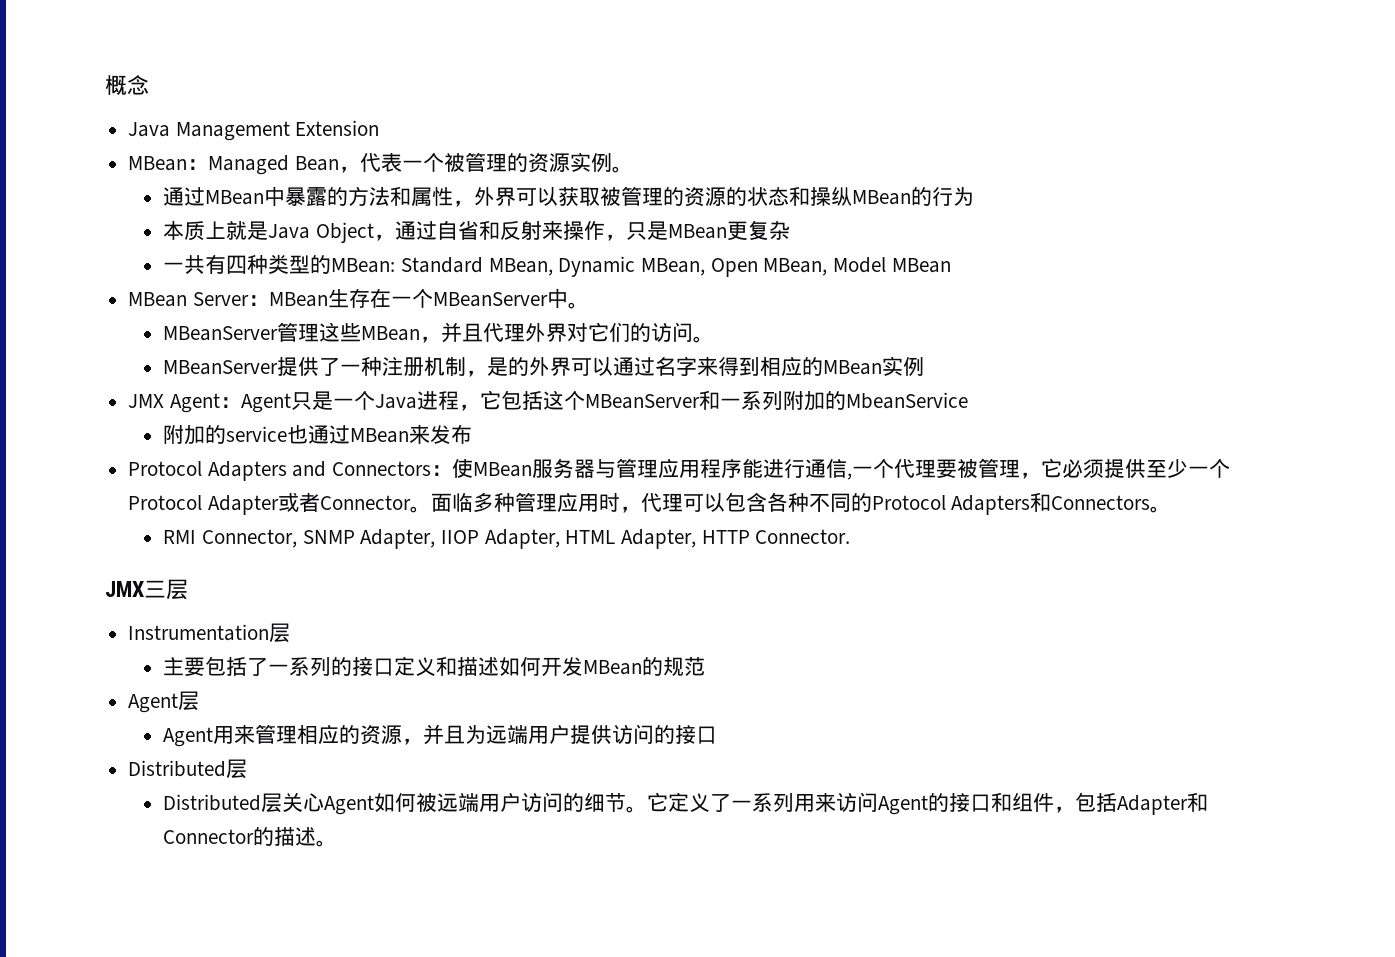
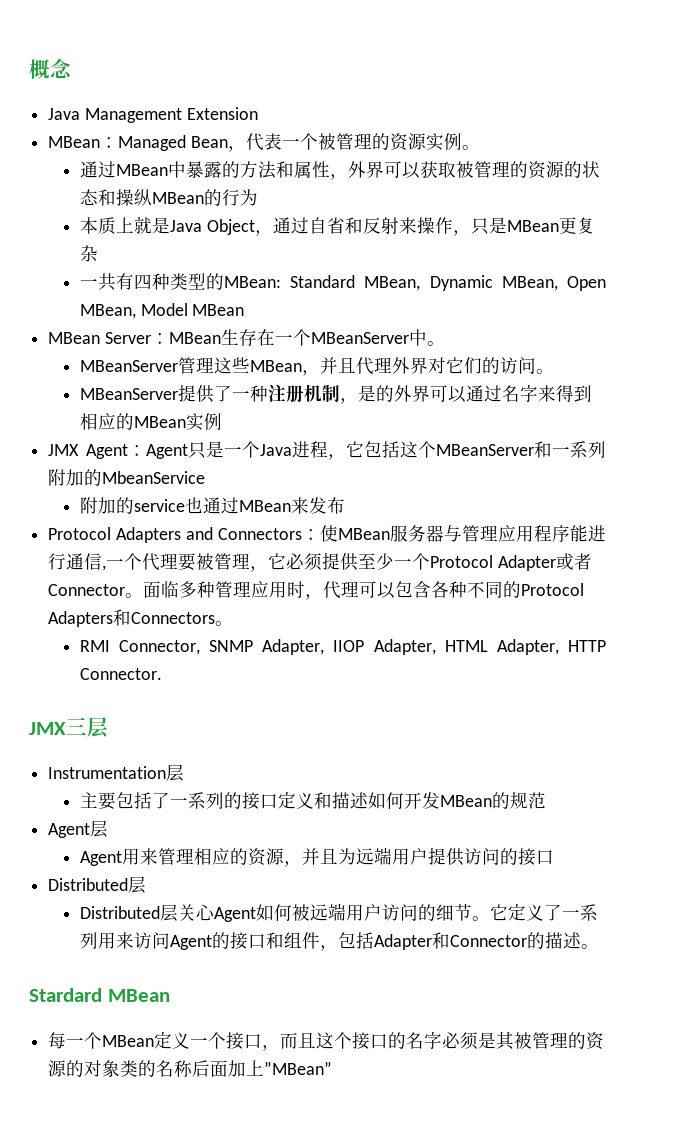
(338, 843) none -> [29,988,170,1002] [48,1031,605,1051] [48,1060,333,1077] // Stardard MBean // 每一个MBean定义一个接口，而且这个接口的名字必须是其被管理的资源的对象类的名称后面加上”MBean”

